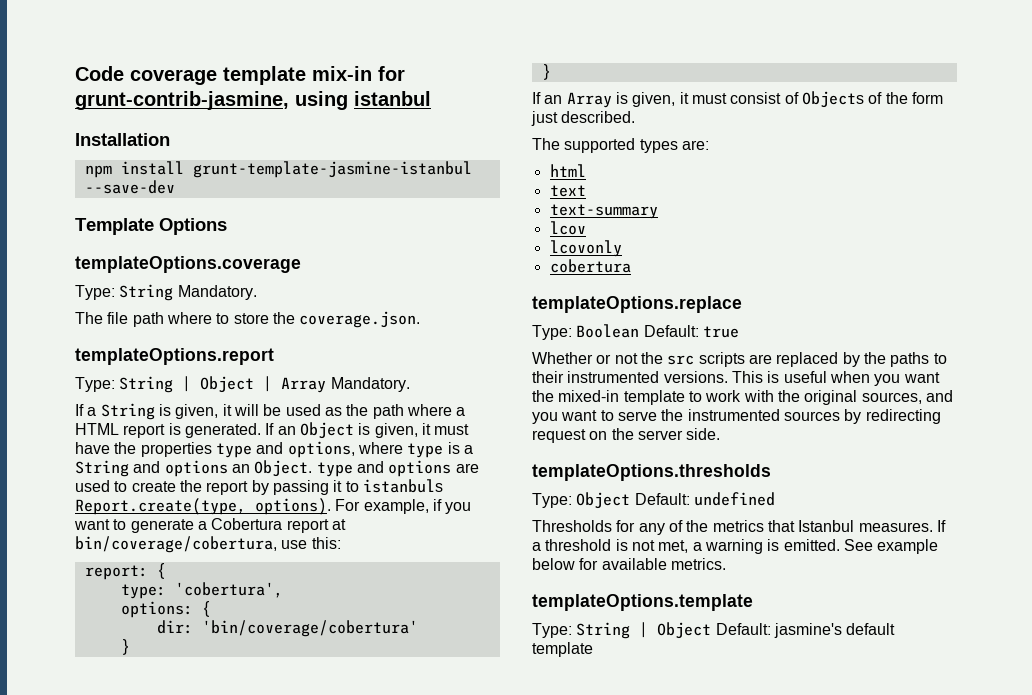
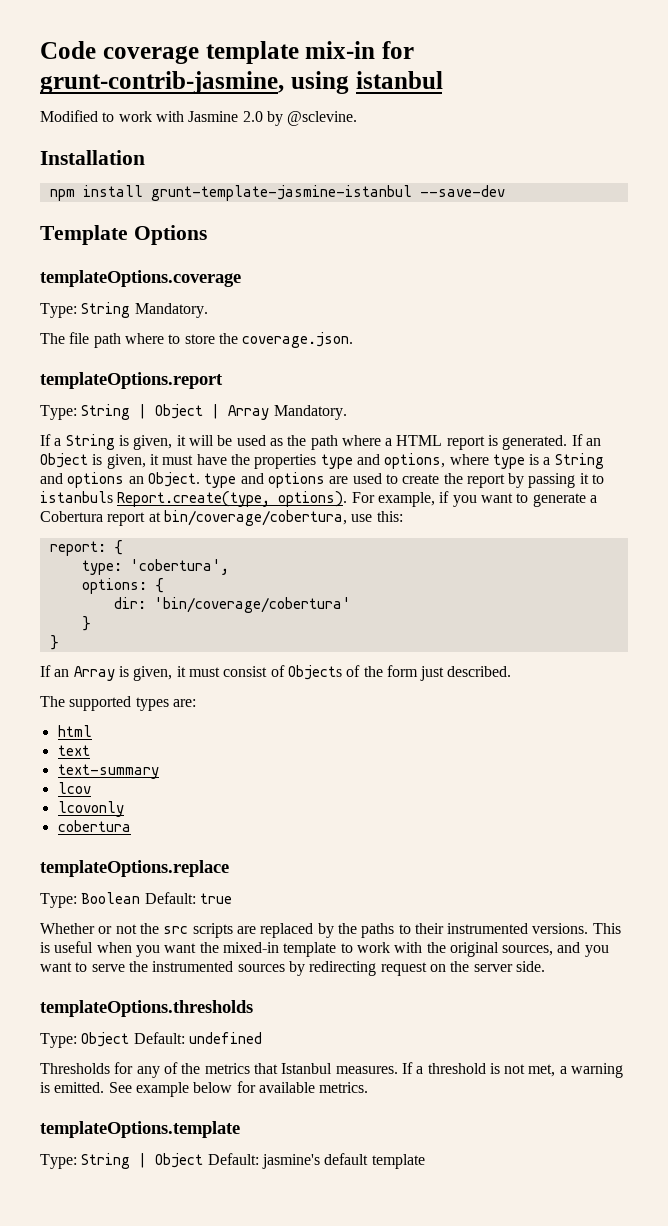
(431, 98) none -> [40,110,358,126] // Modified to work with Jasmine 2.0 by @sclevine.

